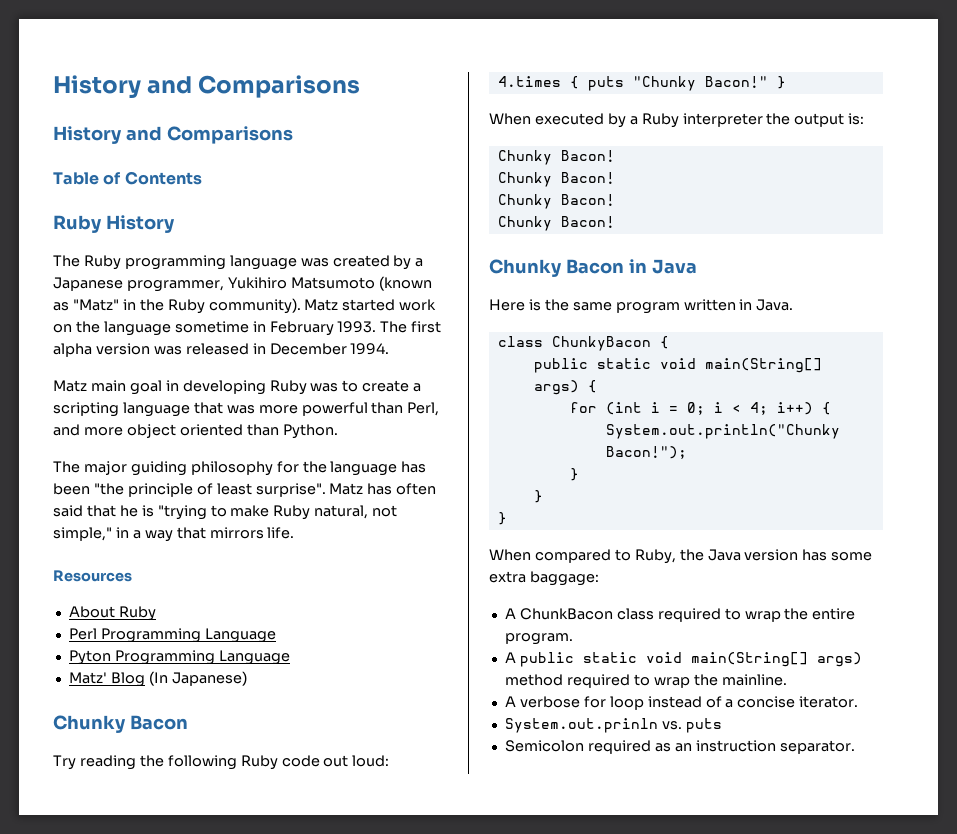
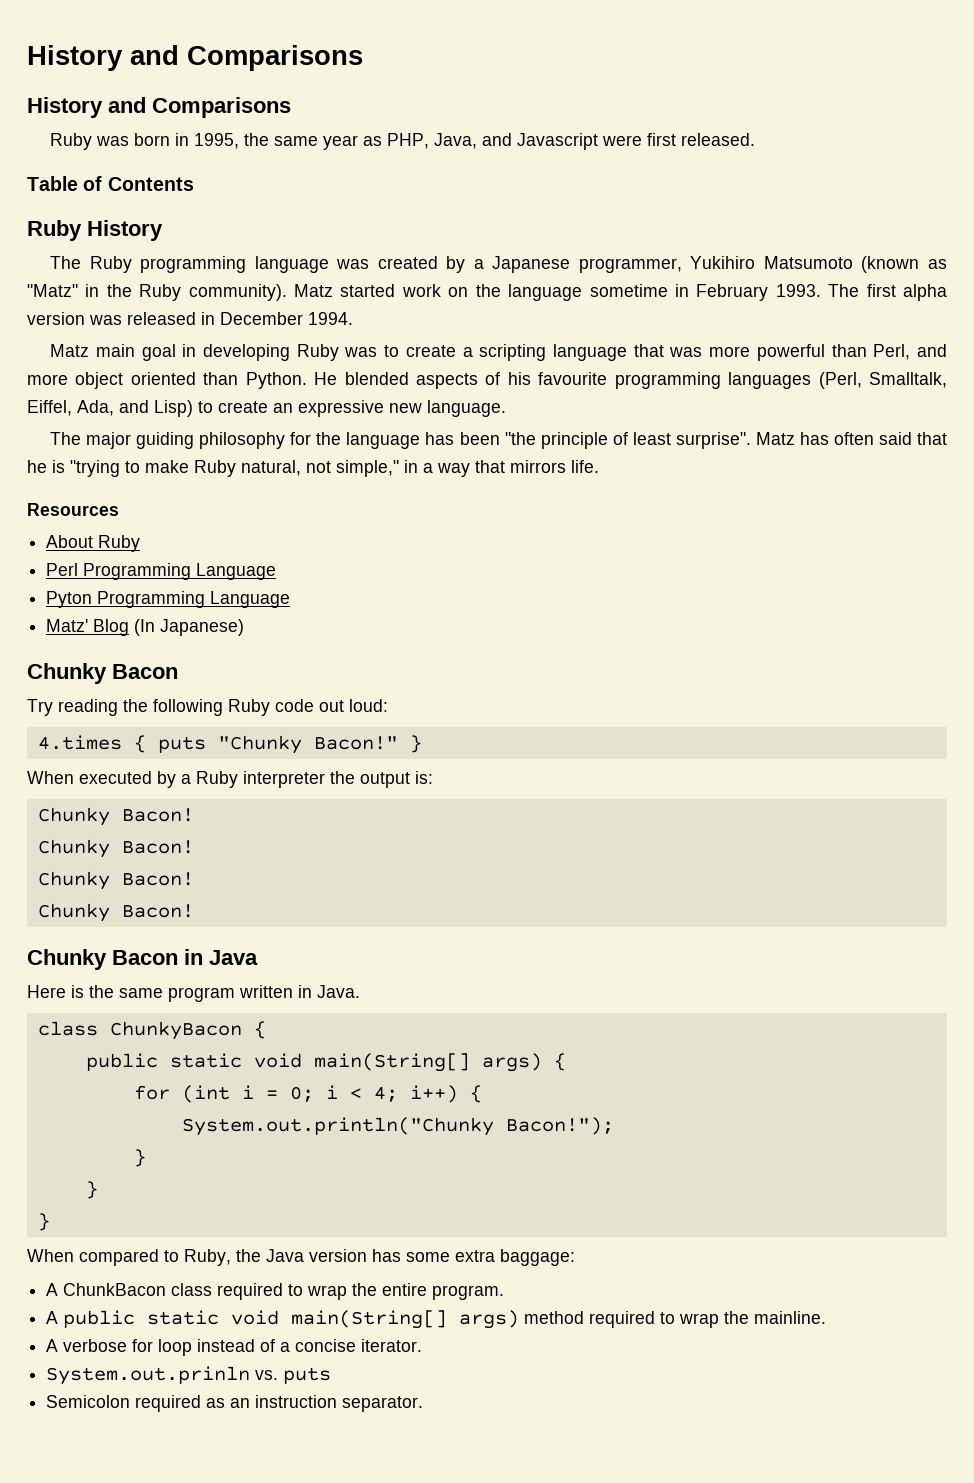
(293, 135) none -> [50,133,756,150] // Ruby was born in 1995, the same year as PHP, Java, and Javascript were first released.
(338, 431) none -> [314,372,948,389] [27,400,506,417] He blended aspects of his favourite programming languages (Perl, Smalltalk, Eiffel, Ada, and Lisp) to create an expressive new language.

